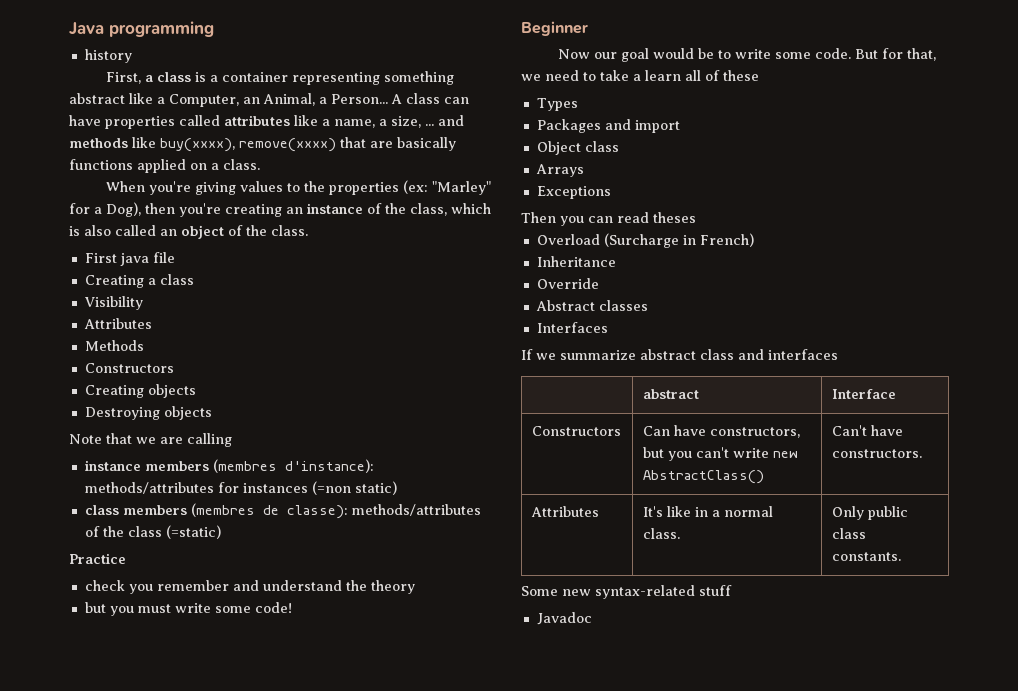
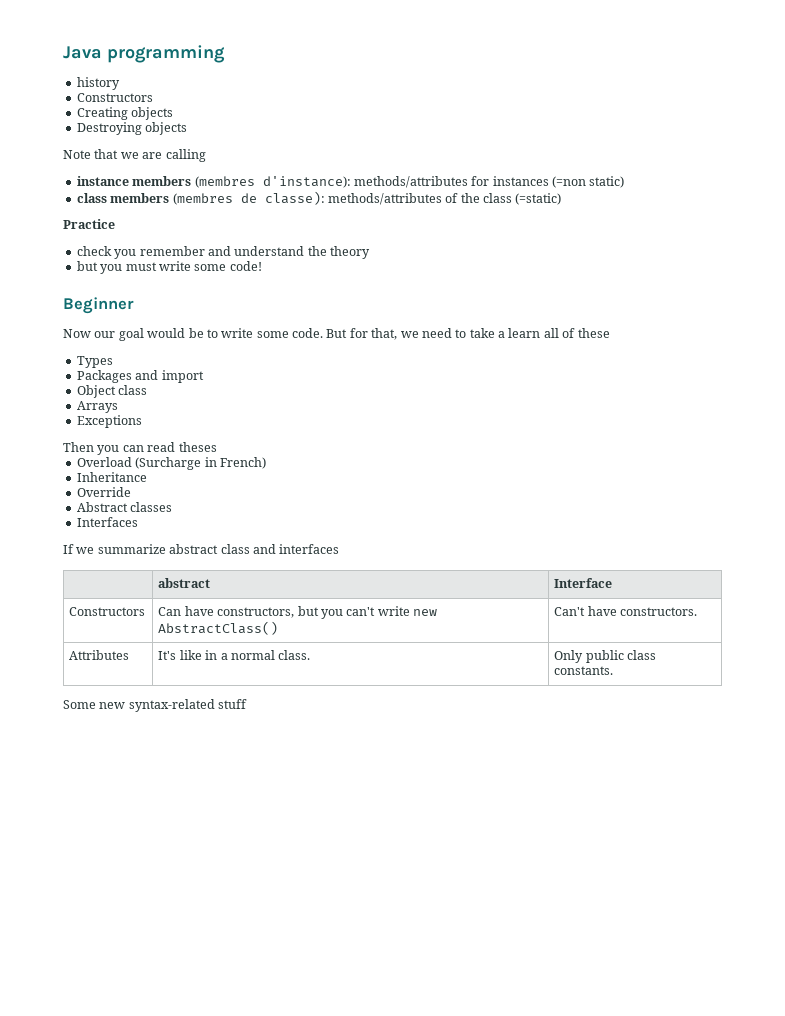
[106,71,455,85] [69,93,469,107] [69,115,464,129] [69,137,456,152] [69,159,260,173] [106,180,492,195] [69,202,491,217] [69,225,308,239] [84,252,175,266] [84,274,194,288] [83,296,143,310] [83,318,152,329] [84,340,144,351] // First, a class is a container representing something abstract like a Computer, an Animal, a Person... A class can have properties called attributes like a name, a size, ... and methods like buy(xxxx), remove(xxxx) that are basically functions applied on a class. // When you're giving values to the properties (ex: "Marley" for a Dog), then you're creating an instance of the class, which is also called an object of the class. // First java file // Creating a class // Visibility // Attributes // Methods -> (120, 83) none
[536,612,592,625] // Javadoc -> (248, 704) none

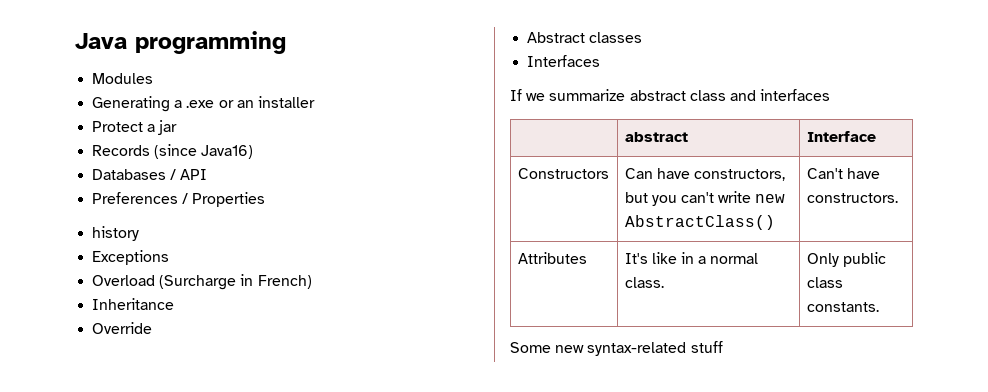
[76,77,120,90] [76,93,153,102] [76,107,174,120] [76,122,188,135] [63,149,206,162] [76,176,625,188] [76,191,562,205] [63,219,115,229] [76,246,370,259] [76,261,262,274] [63,297,134,314] [63,328,610,341] [76,356,113,368] [76,370,204,383] [76,385,148,398] [76,401,118,413] [76,415,142,428] [63,442,217,455] history // Constructors // Creating objects // Destroying objects // Note that we are calling // instance members (membres d'instance): methods/attributes for instances (=non static) // class members (membres de classe): methods/attributes of the class (=static) // Practice // check you remember and understand the theory // but you must write some code! // Beginner // Now our goal would be to write some code. But for that, we need to take a learn all of these // Types // Packages and import // Object class // Arrays // Exceptions // Then you can read theses -> [92,73,154,84] [92,96,315,112] [92,120,178,135] [92,144,254,159] [92,169,208,180] [92,192,266,207] [92,226,140,241] [92,250,170,265] Modules // Generating a .exe or an installer // Protect a jar // Records (since Java16) // Databases / API // Preferences / Properties // history // Exceptions

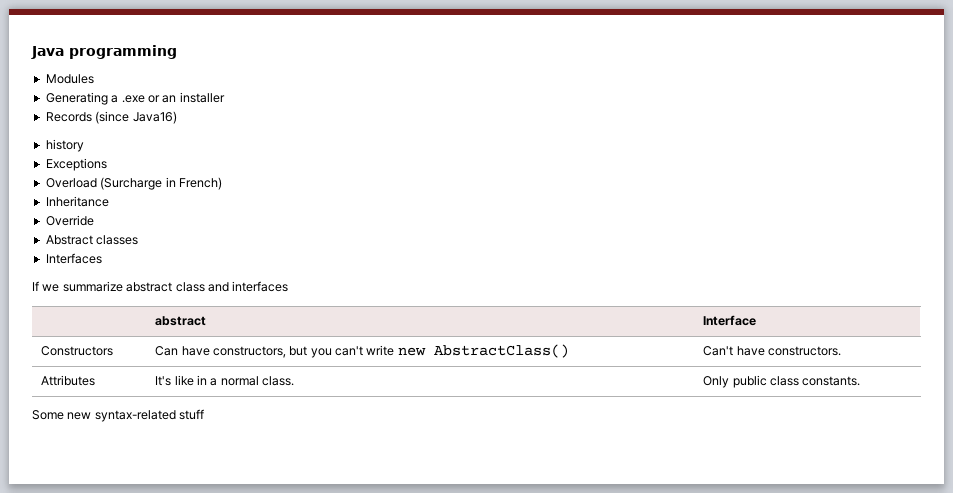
[92,120,178,135] // Protect a jar -> (225, 97) none
[92,169,208,180] [92,192,266,207] // Databases / API // Preferences / Properties -> (177, 117) none

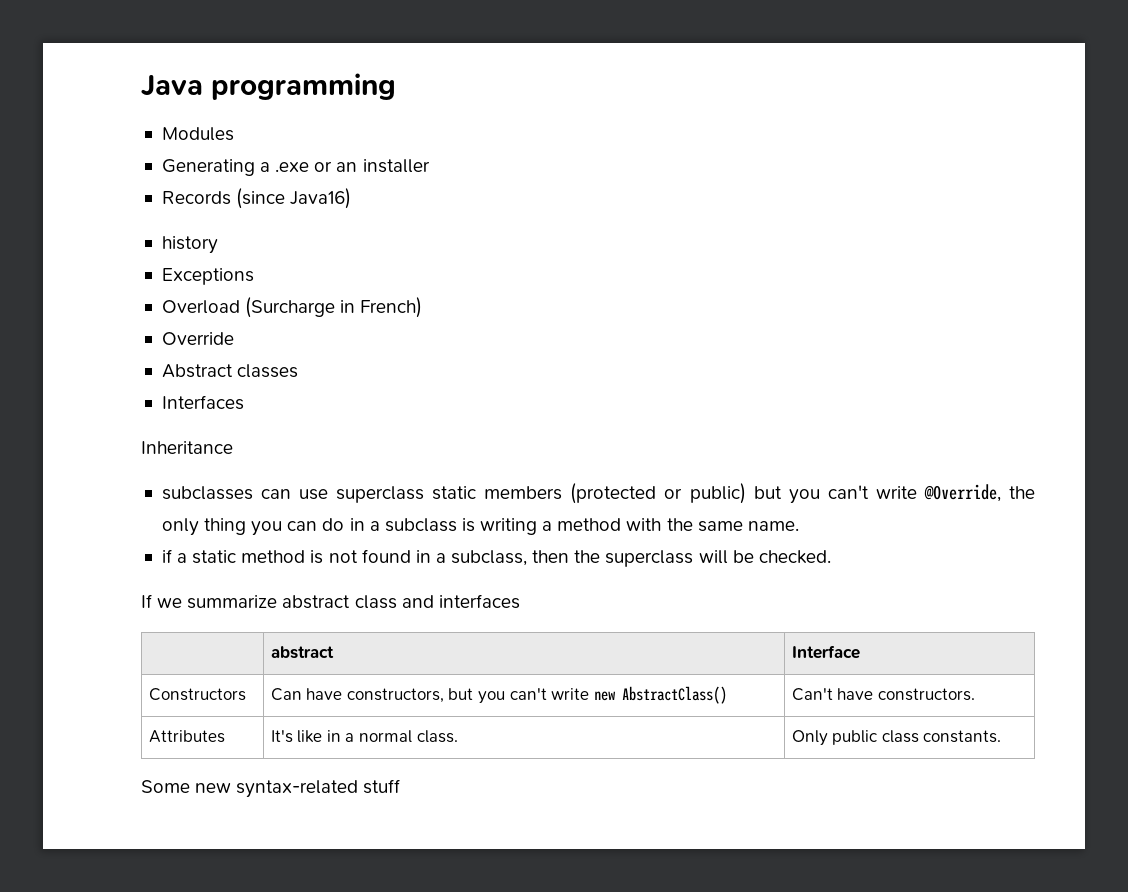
[45,196,109,207] // Inheritance -> (423, 307) none
(102, 258) none -> [141,441,233,454] [161,483,1035,504] [161,518,799,536] [161,549,831,567] // Inheritance // subclasses can use superclass static members (protected or public) but you can't write @Override, the only thing you can do in a subclass is writing a method with the same name. // if a static method is not found in a subclass, then the superclass will be checked.

